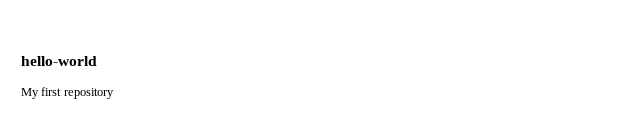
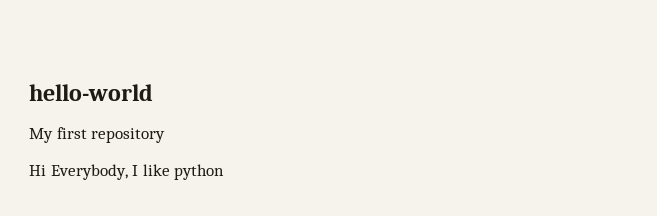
(114, 93) none -> [29,164,225,180] // Hi Everybody, I like python

